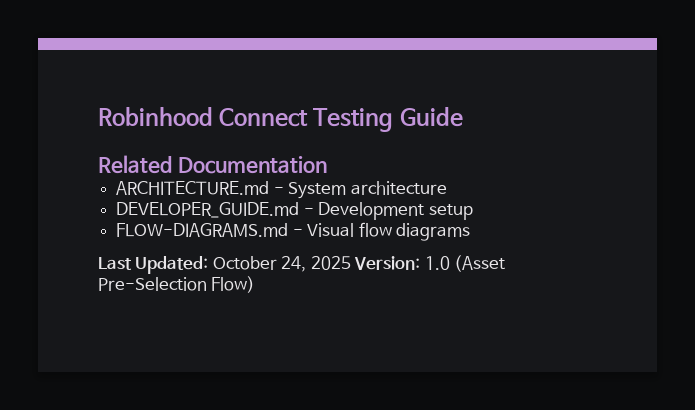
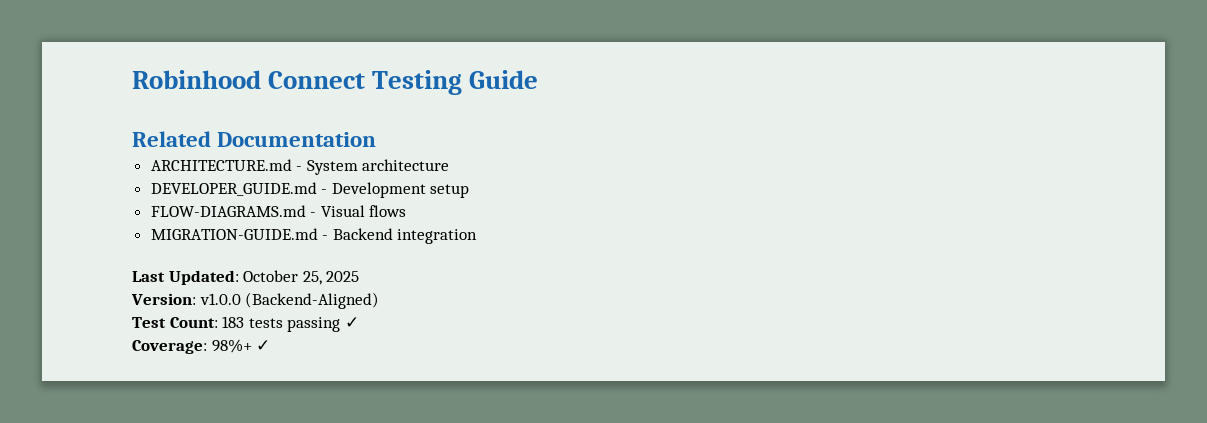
[358,222,470,241] flow diagrams -> [369,205,407,217] [150,228,478,244] flows // MIGRATION-GUIDE.md - Backend integration
[281,256,307,272] 24, -> [302,271,322,285] 25,
[354,255,506,272] [98,276,256,293] Version: 1.0 (Asset Pre-Selection Flow) -> [131,292,380,309] [132,316,359,332] [132,339,271,354] // Version: v1.0.0 (Backend-Aligned) // Test Count: 183 tests passing ✓ // Coverage: 98%+ ✓

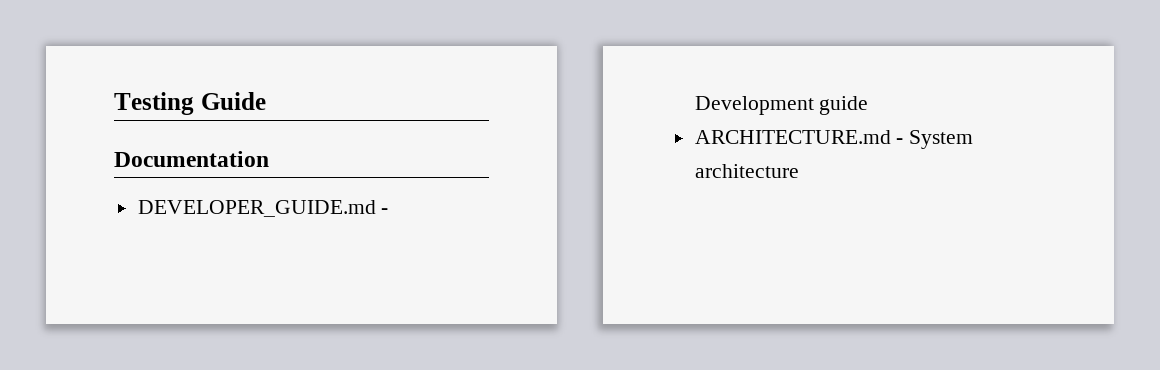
[132,70,366,89] Robinhood Connect -> (114, 103) none
[132,131,211,147] Related -> (266, 101) none
(377, 139) none -> [137,200,389,217] [694,96,869,115] // DEVELOPER_GUIDE.md - Development guide
[150,182,470,198] [150,205,407,217] [150,228,478,244] [132,270,360,285] [131,292,380,309] [132,316,359,332] [132,339,271,354] // DEVELOPER_GUIDE.md - Development setup // FLOW-DIAGRAMS.md - Visual flows // MIGRATION-GUIDE.md - Backend integration // Last Updated: October 25, 2025 // Version: v1.0.0 (Backend-Aligned) // Test Count: 183 tests passing ✓ // Coverage: 98%+ ✓ -> (799, 171) none

